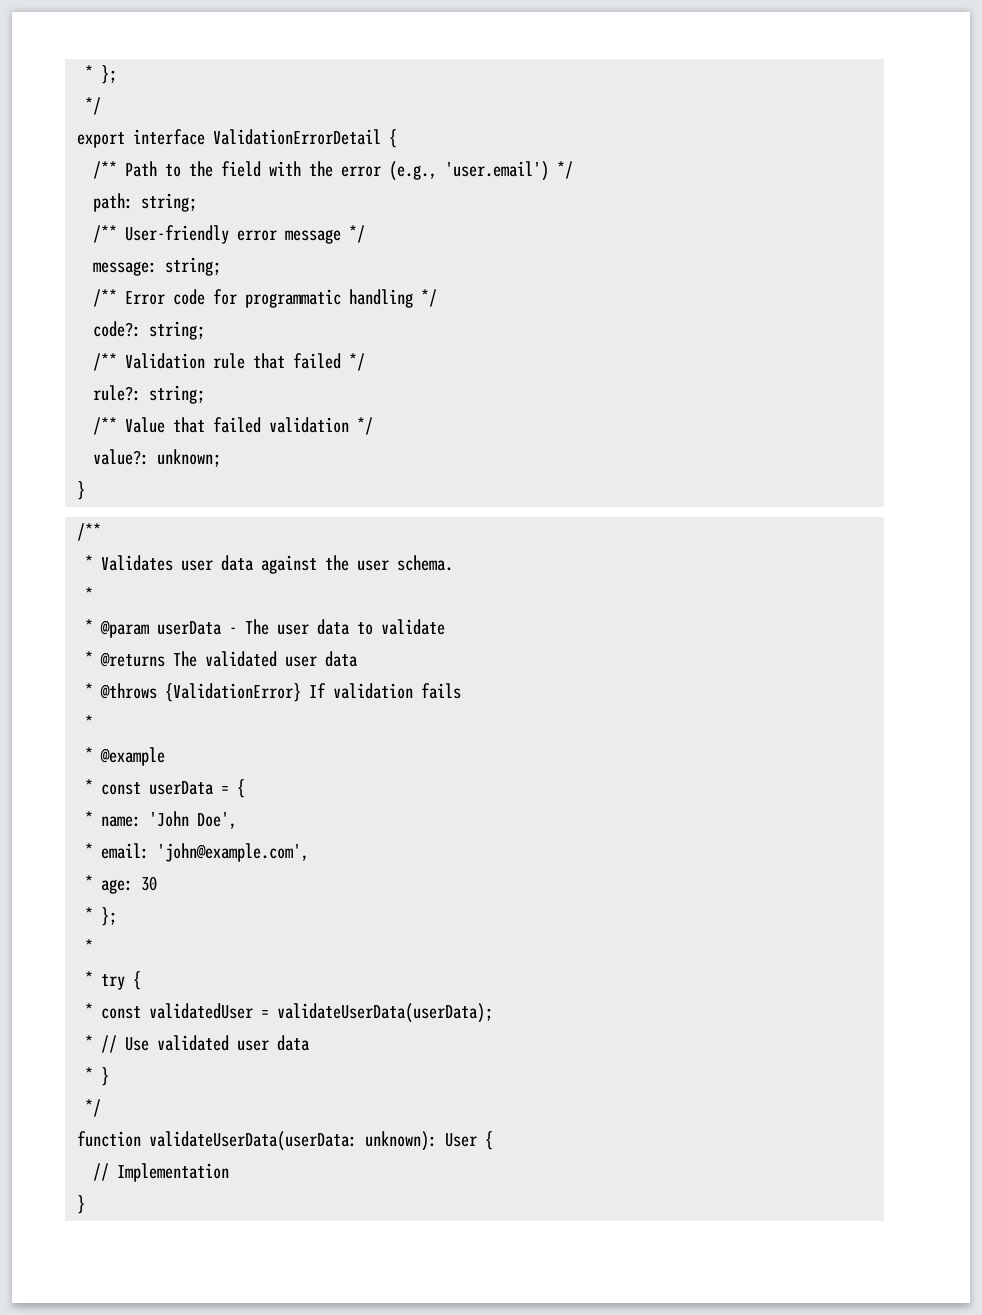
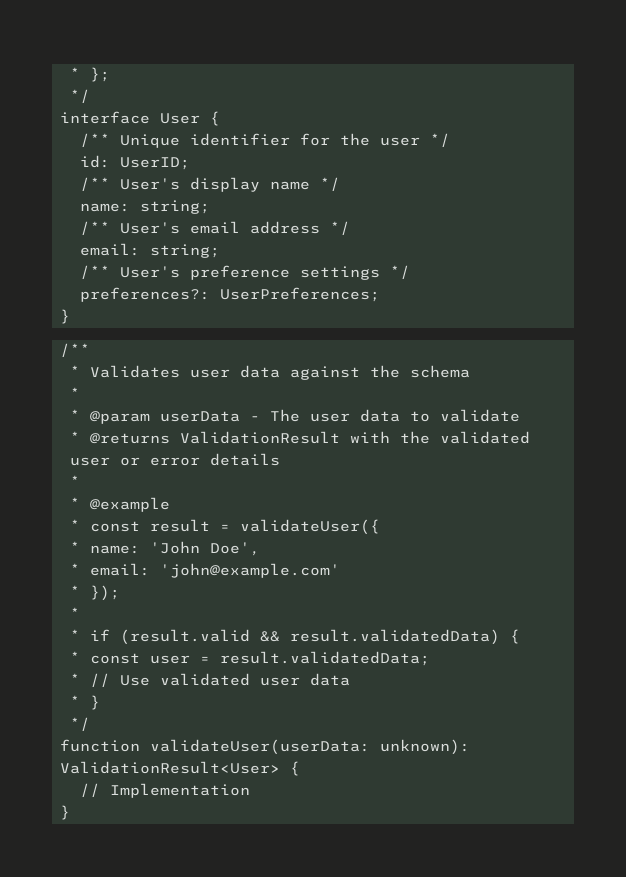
[77,129,381,148] export interface ValidationErrorDetail -> [60,111,201,124] interface User
[125,161,573,181] [93,193,197,212] [93,225,365,244] [93,257,221,276] [93,289,437,308] [93,321,205,340] [93,353,365,371] [93,385,205,404] [93,417,373,435] [93,449,221,467] Path to the field with the error (e.g., 'user.email') */ // path: string; // /** User-friendly error message */ // message: string; // /** Error code for programmatic handling */ // code?: string; // /** Validation rule that failed */ // rule?: string; // /** Value that failed validation */ // value?: unknown; -> [120,133,451,148] [80,155,191,170] [80,177,341,192] [80,200,211,214] [80,221,351,235] [80,243,221,258] [80,265,411,280] [80,287,381,302] Unique identifier for the user */ // id: UserID; // /** User's display name */ // name: string; // /** User's email address */ // email: string; // /** User's preference settings */ // preferences?: UserPreferences;
[357,555,453,571] user schema. -> [410,365,471,378] schema
[173,651,357,667] [85,683,461,702] The validated user data // * @throws {ValidationError} If validation fails -> [180,431,531,444] [70,453,281,466] ValidationResult with the validated user or error details
[149,779,245,798] userData = { -> [150,519,381,535] result = validateUser({
[157,843,309,862] [85,875,157,894] [85,907,117,926] [85,939,93,954] [85,971,125,990] 'john@example.com', // * age: 30 // * }; // * // * try -> [160,563,341,578] [70,585,121,601] [70,607,81,619] [70,629,501,645] 'john@example.com' // * }); // * // * if (result.valid && result.validatedData)
[149,1003,493,1023] validatedUser = validateUserData(userData); -> [150,651,431,666] user = result.validatedData;
[149,1131,477,1151] validateUserData(userData: unknown): User -> [150,739,471,755] [60,761,281,774] validateUser(userData: unknown): ValidationResult<User>

